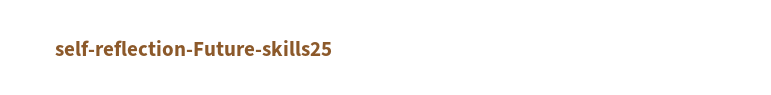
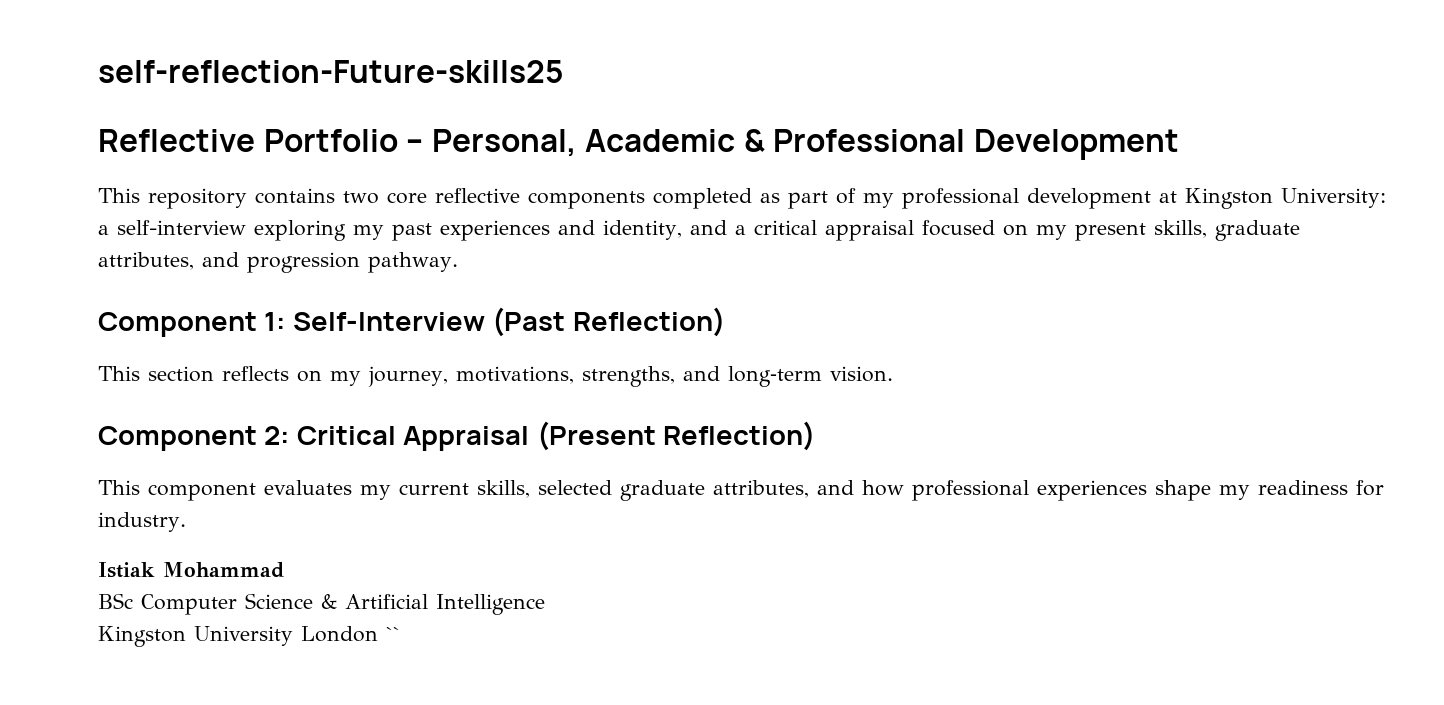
(332, 48) none -> [98,129,1179,160] [98,188,1386,209] [98,220,1300,241] [98,252,458,273] [98,307,725,337] [98,366,893,387] [98,421,816,451] [98,480,1384,501] [98,512,186,532] [98,562,284,578] [98,593,545,615] [98,626,400,647] // Reflective Portfolio – Personal, Academic & Professional Development // This repository contains two core reflective components completed as part of my professional development at Kingston University: a self-interview exploring my past experiences and identity, and a critical appraisal focused on my present skills, graduate attributes, and progression pathway. // Component 1: Self‑Interview (Past Reflection) // This section reflects on my journey, motivations, strengths, and long‑term vision. // Component 2: Critical Appraisal (Present Reflection) // This component evaluates my current skills, selected graduate attributes, and how professional experiences shape my readiness for industry. // Istiak Mohammad // BSc Computer Science & Artificial Intelligence // Kingston University London ``

